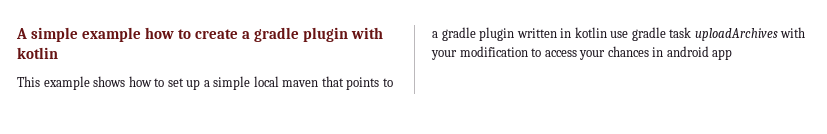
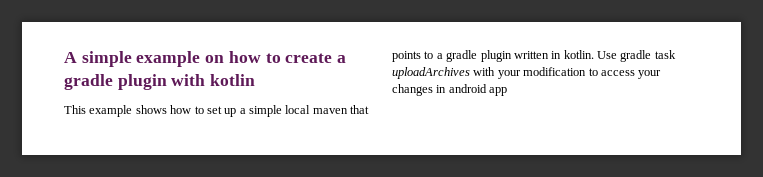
(142, 34) none -> [205,55,225,63] on
[574,27,629,38] kotlin use -> [563,50,617,59] kotlin. Use
[607,46,649,57] chances -> [392,84,433,96] changes

